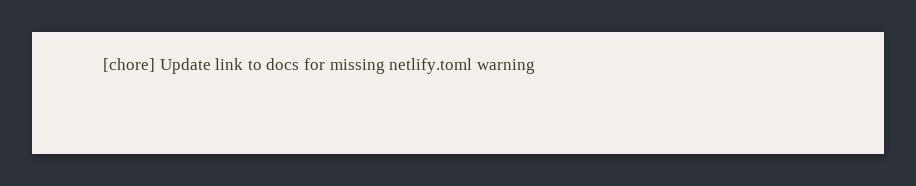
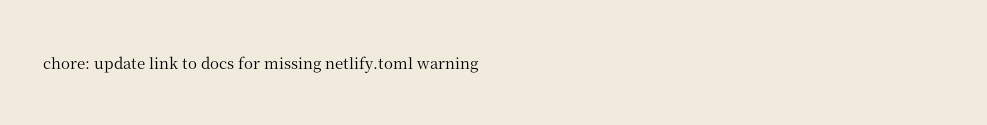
[103,58,211,74] [chore] Update -> [43,56,146,73] chore: update

